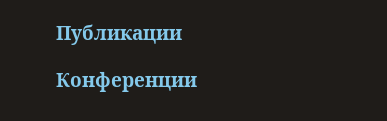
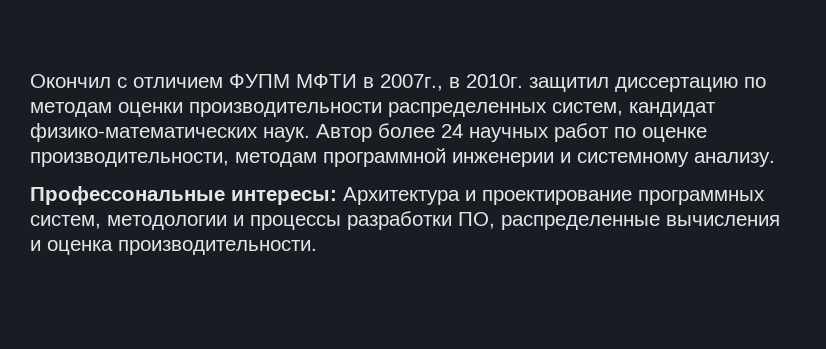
[56,24,182,45] [56,71,197,92] Публикации // Конференции -> [30,74,766,92] [30,102,716,117] [30,123,707,142] [30,148,775,167] [30,186,765,205] [30,211,780,230] [30,240,317,255] Окончил с отличием ФУПМ МФТИ в 2007г., в 2010г. защитил диссертацию по методам оценки производительности распределенных систем, кандидат физико-математических наук. Автор более 24 научных работ по оценке производительности, методам программной инженерии и системному анализу. // Профессональные интересы: Архитектура и проектирование программных систем, методологии и процессы разработки ПО, распределенные вычисления и оценка производительности.

